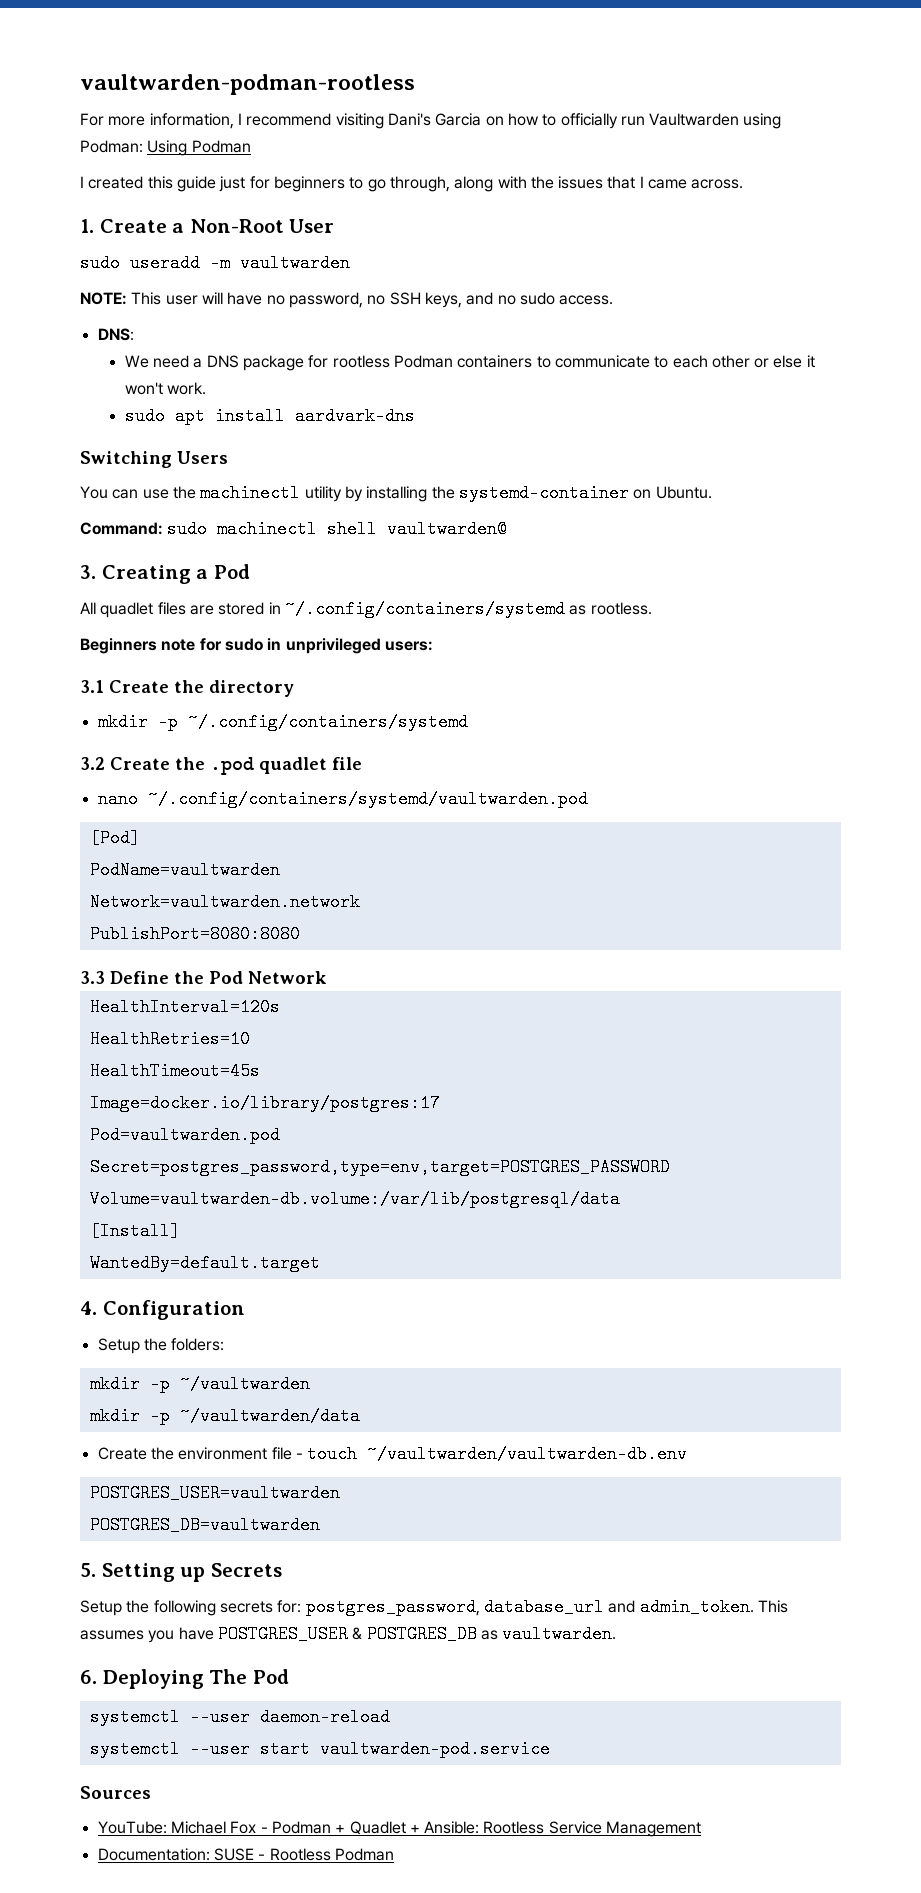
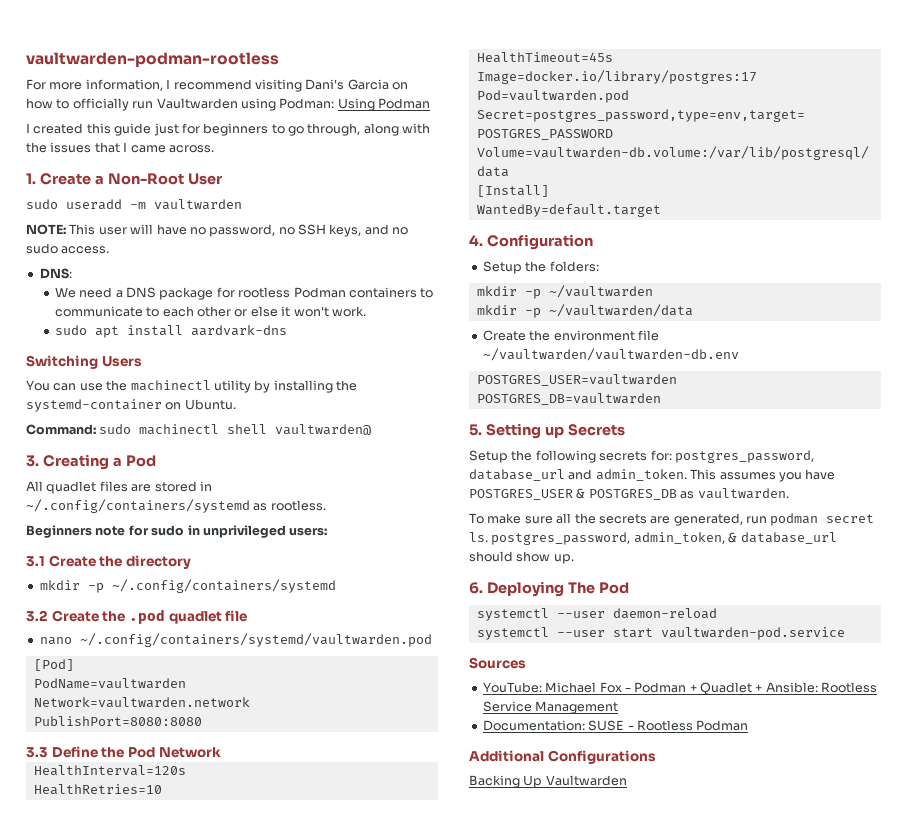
[295,1445,358,1463] - touch -> (659, 335) none
(617, 1634) none -> [469,513,875,526] [469,532,837,545] [469,551,574,564] // To make sure all the secrets are generated, run podman secret ls. postgres_password, admin_token, & database_url should show up.
(394, 1854) none -> [469,750,656,764] [469,775,627,788] // Additional Configurations // Backing Up Vaultwarden

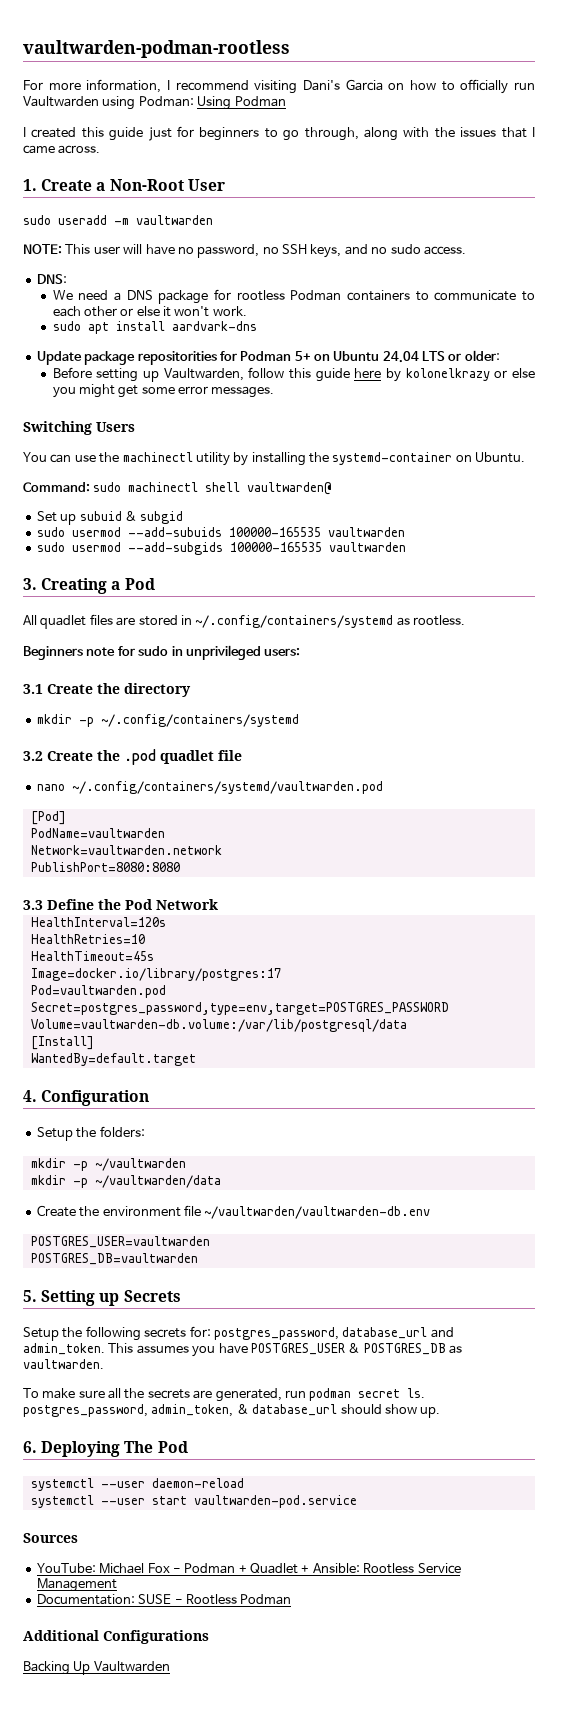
(287, 330) none -> [36,350,500,365] [52,367,535,382] [52,384,275,398] // Update package repositorities for Podman 5+ on Ubuntu 24.04 LTS or older: // Before setting up Vaultwarden, follow this guide here by kolonelkrazy or else you might get some error messages.
(372, 429) none -> [36,511,184,525] [36,527,405,537] [36,542,406,555] // Set up subuid & subgid // sudo usermod --add-subuids 100000-165535 vaultwarden // sudo usermod --add-subgids 100000-165535 vaultwarden

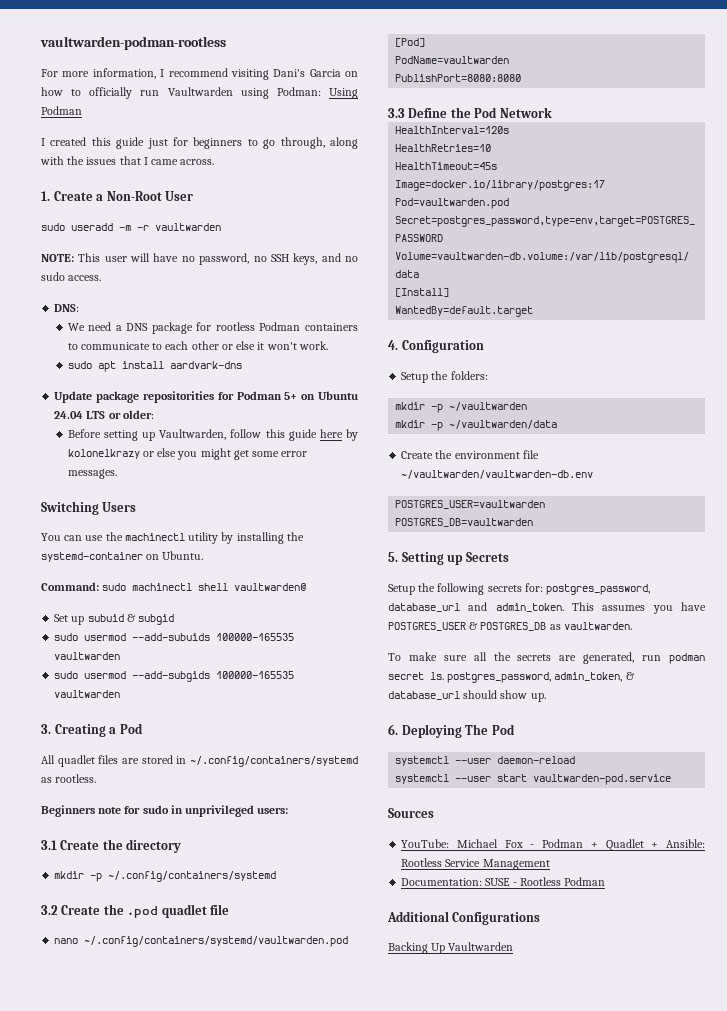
(129, 221) none -> [137,225,149,231] -r
[30,845,222,855] // Network=vaultwarden.network -> (510, 60) none

